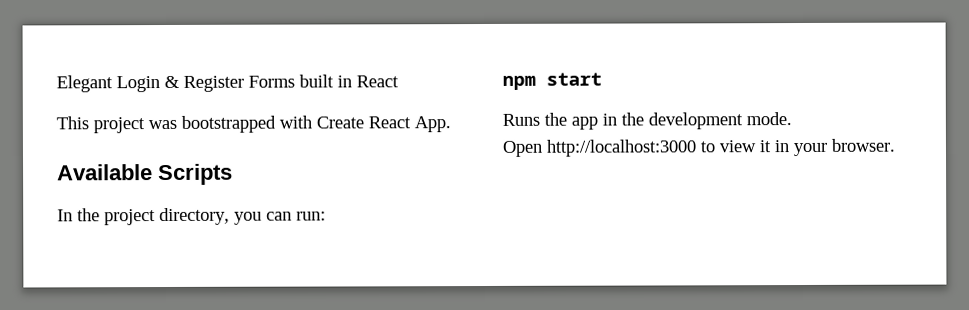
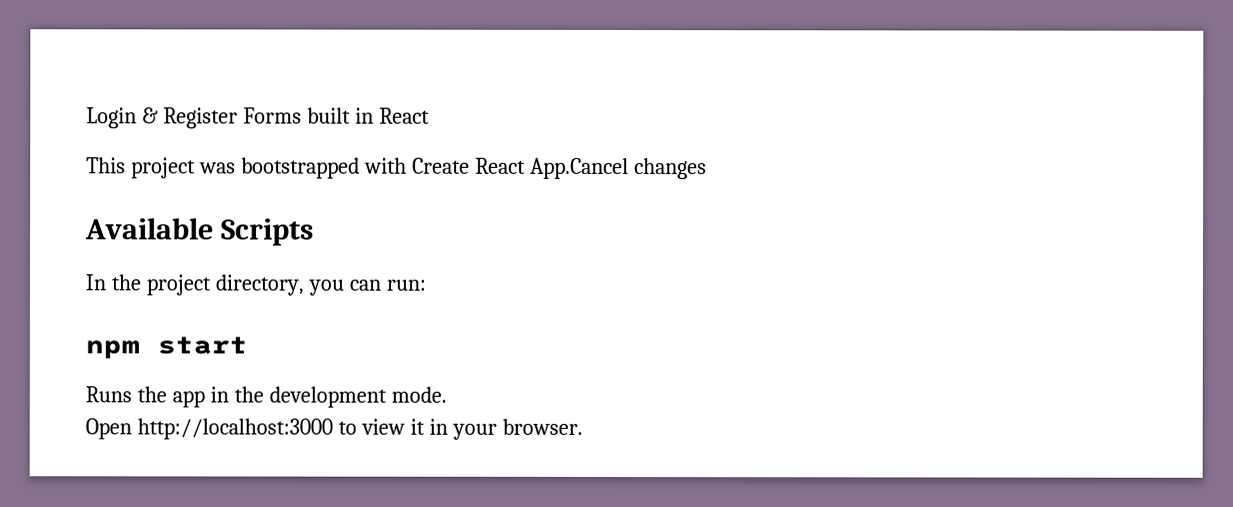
[56,75,113,93] Elegant -> (86, 118) none
[414,116,451,133] App. -> [529,157,707,180] App.Cancel changes

